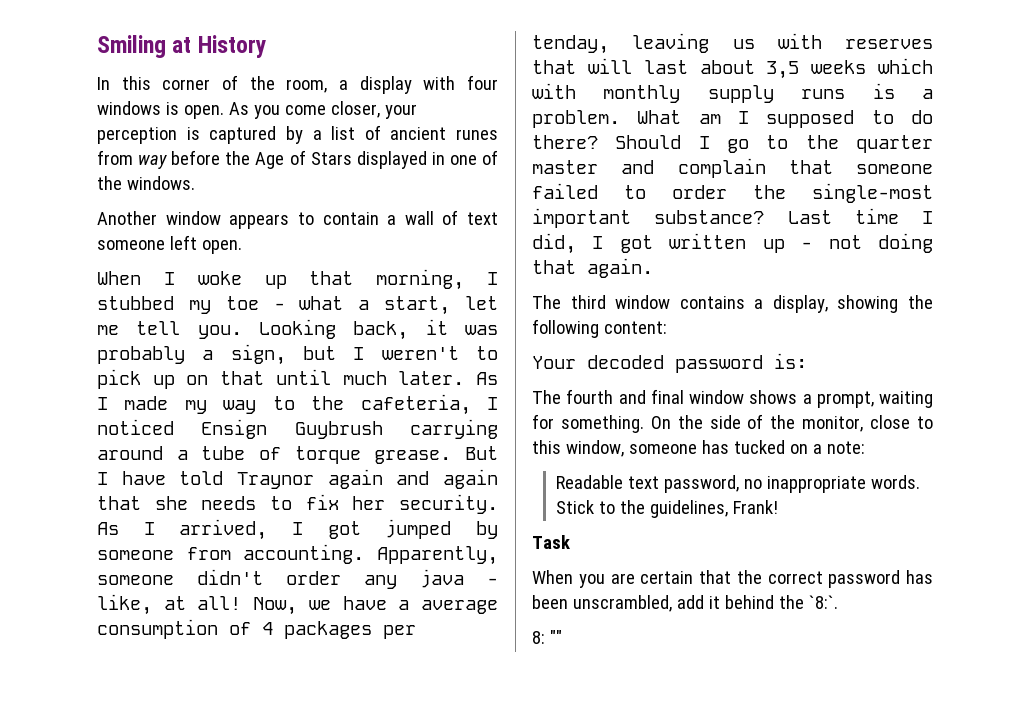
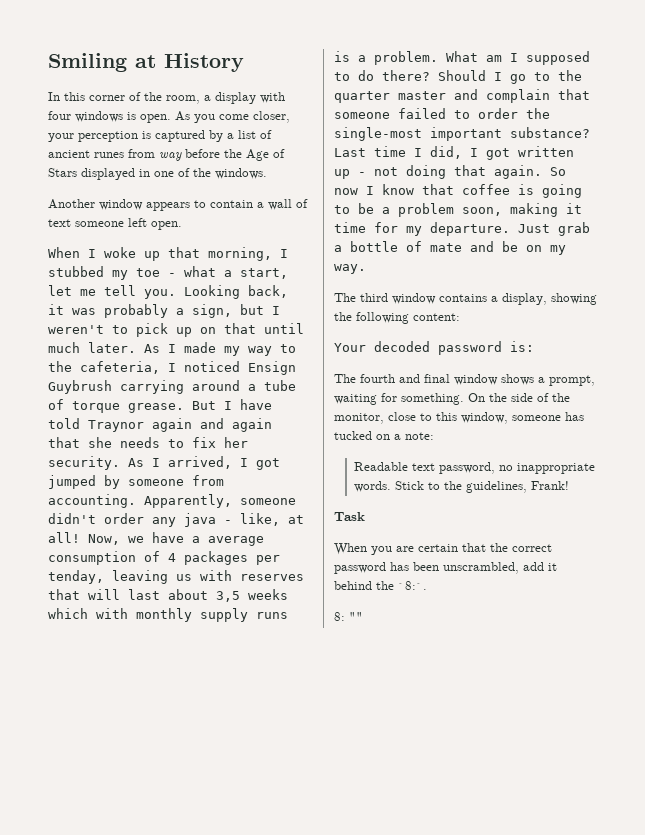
(653, 268) none -> [550,167,566,176] [334,184,582,198] [334,203,582,217] [334,222,590,236] [334,241,566,255] [334,264,366,274] So now I know that coffee is going to be a problem soon, making it time for my departure. Just grab a bottle of mate and be on my way.

